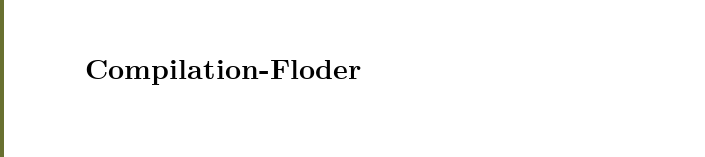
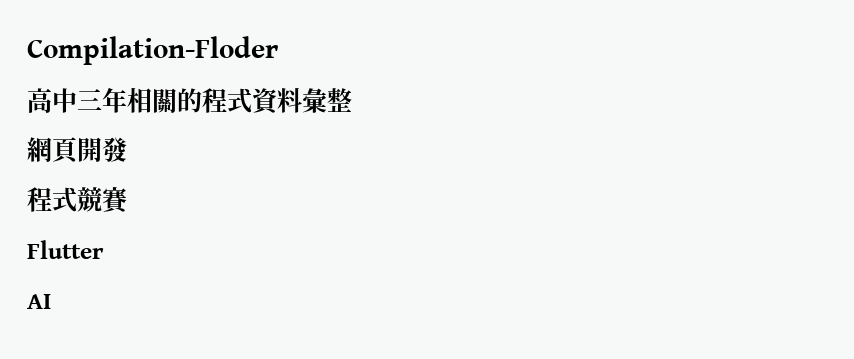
(361, 72) none -> [27,87,352,115] [27,137,127,164] [27,187,129,213] [27,240,104,259] [27,294,51,309] // 高中三年相關的程式資料彙整 // 網頁開發 // 程式競賽 // Flutter // AI

